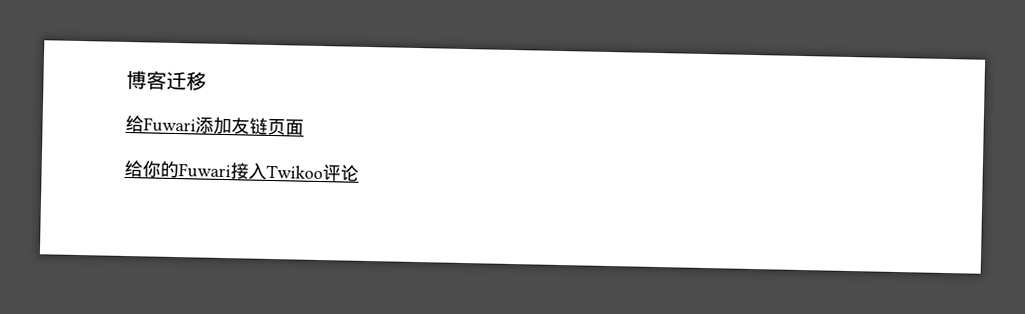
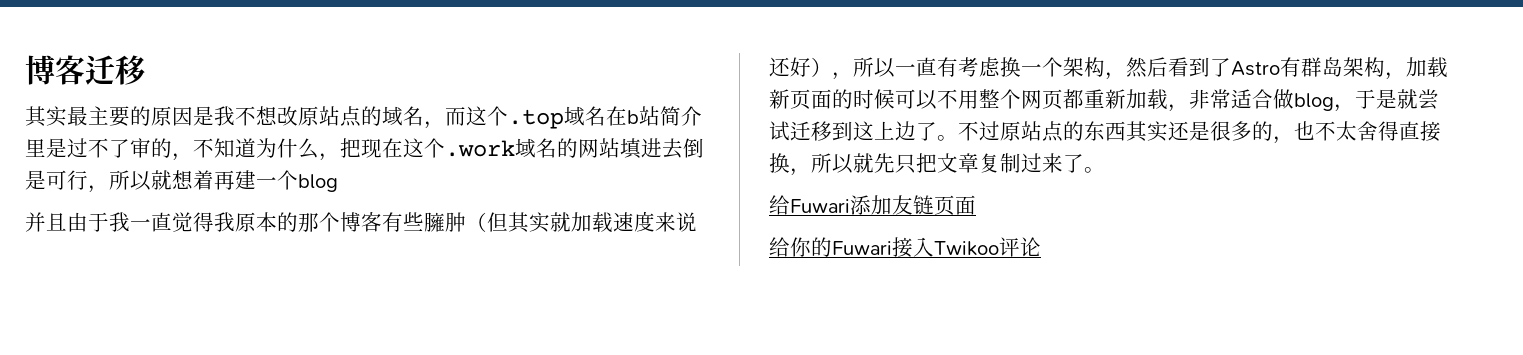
(207, 81) none -> [25,106,702,129] [25,138,704,161] [25,170,338,193] [25,211,697,233] [769,57,1448,80] [769,89,1439,112] [769,121,1441,144] [769,153,1105,176] // 其实最主要的原因是我不想改原站点的域名，而这个.top域名在b站简介里是过不了审的，不知道为什么，把现在这个.work域名的网站填进去倒是可行，所以就想着再建一个blog // 并且由于我一直觉得我原本的那个博客有些臃肿（但其实就加载速度来说还好），所以一直有考虑换一个架构，然后看到了Astro有群岛架构，加载新页面的时候可以不用整个网页都重新加载，非常适合做blog，于是就尝试迁移到这上边了。不过原站点的东西其实还是很多的，也不太舍得直接换，所以就先只把文章复制过来了。

